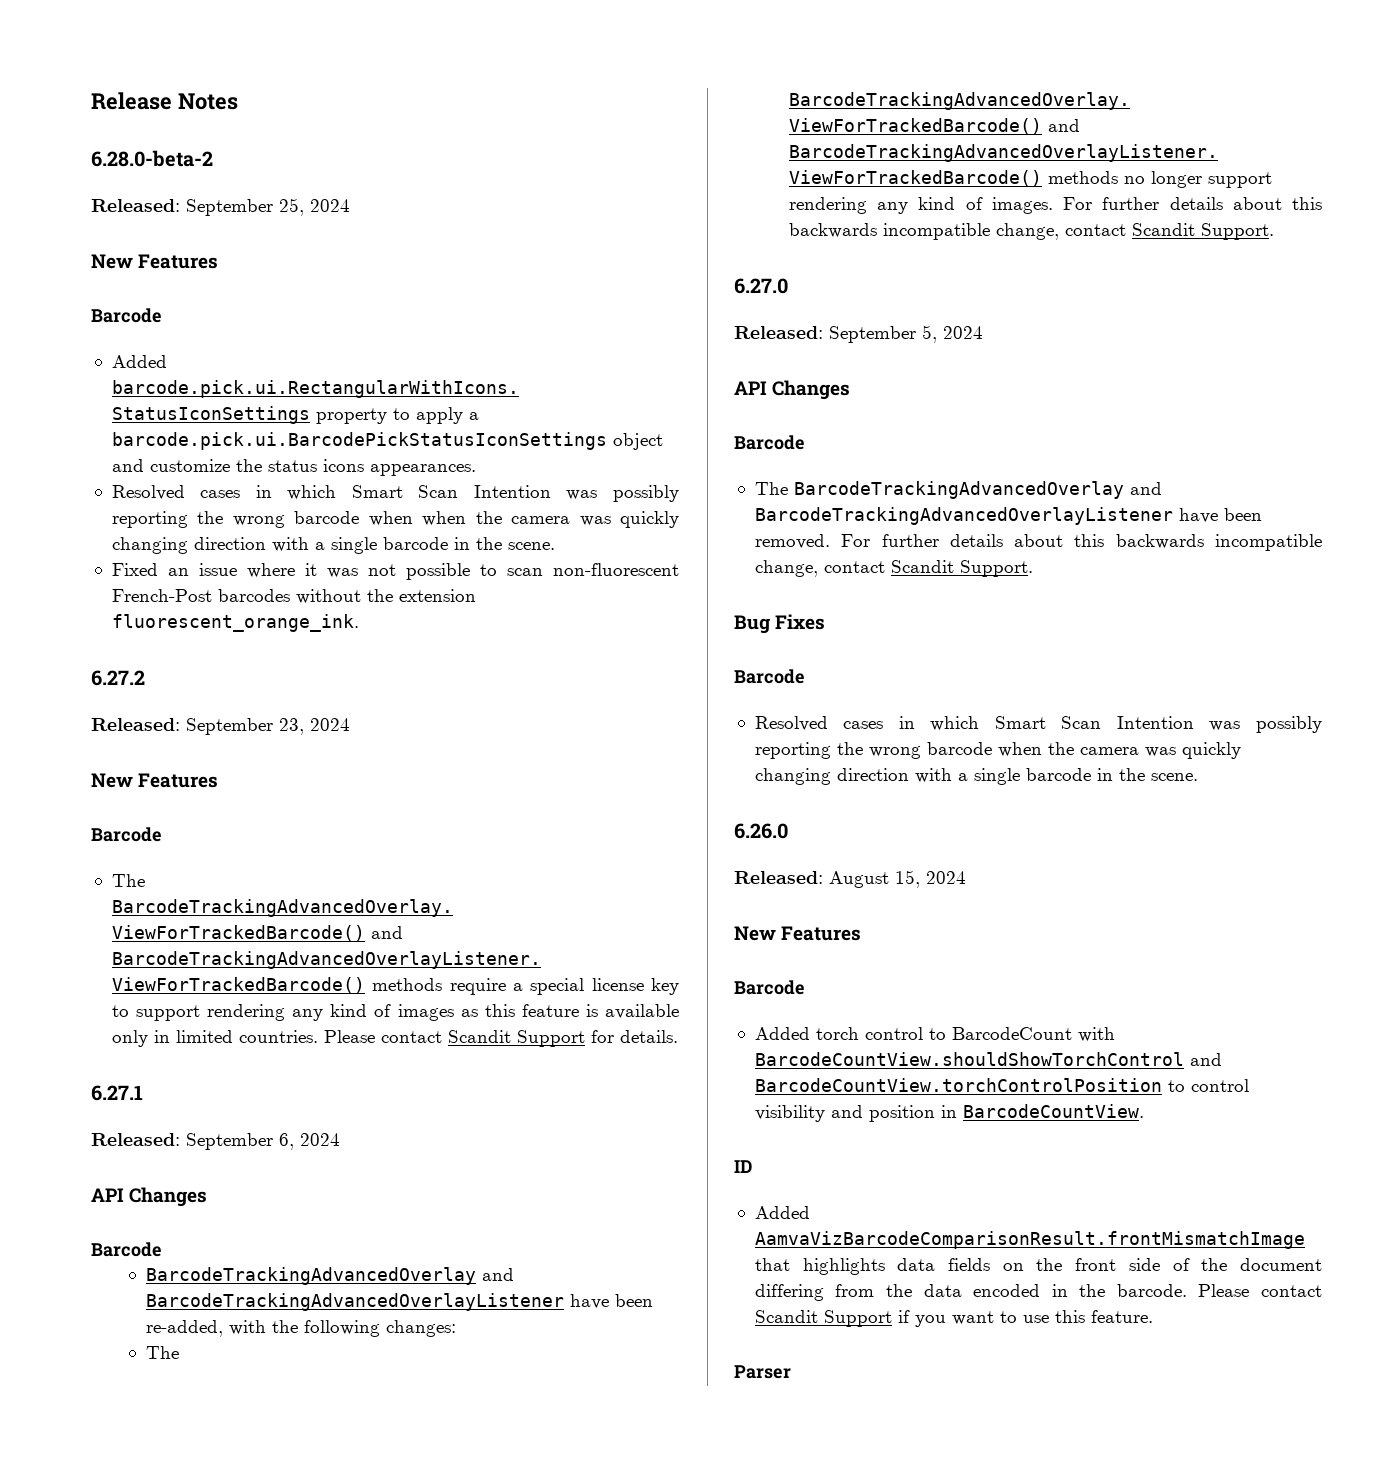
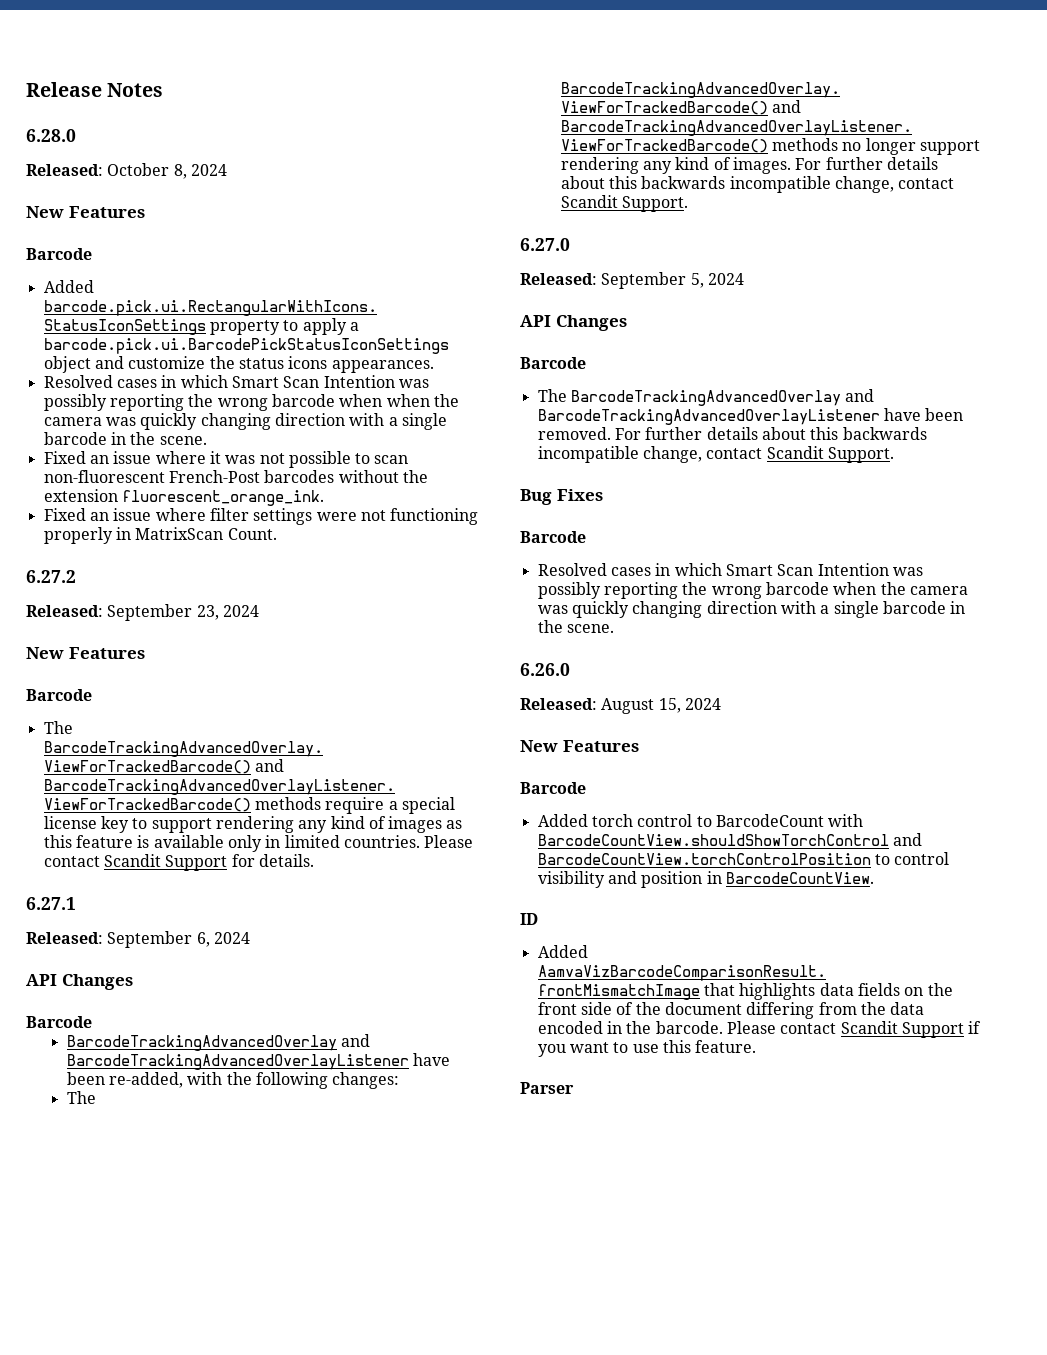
[91,150,213,167] [91,198,304,216] 6.28.0-beta-2 // Released: September 25, -> [26,129,76,142] [26,163,187,179] 6.28.0 // Released: October 8,
(359, 623) none -> [43,508,479,525] [43,527,277,544] // Fixed an issue where filter settings were not functioning properly in MatrixScan Count.

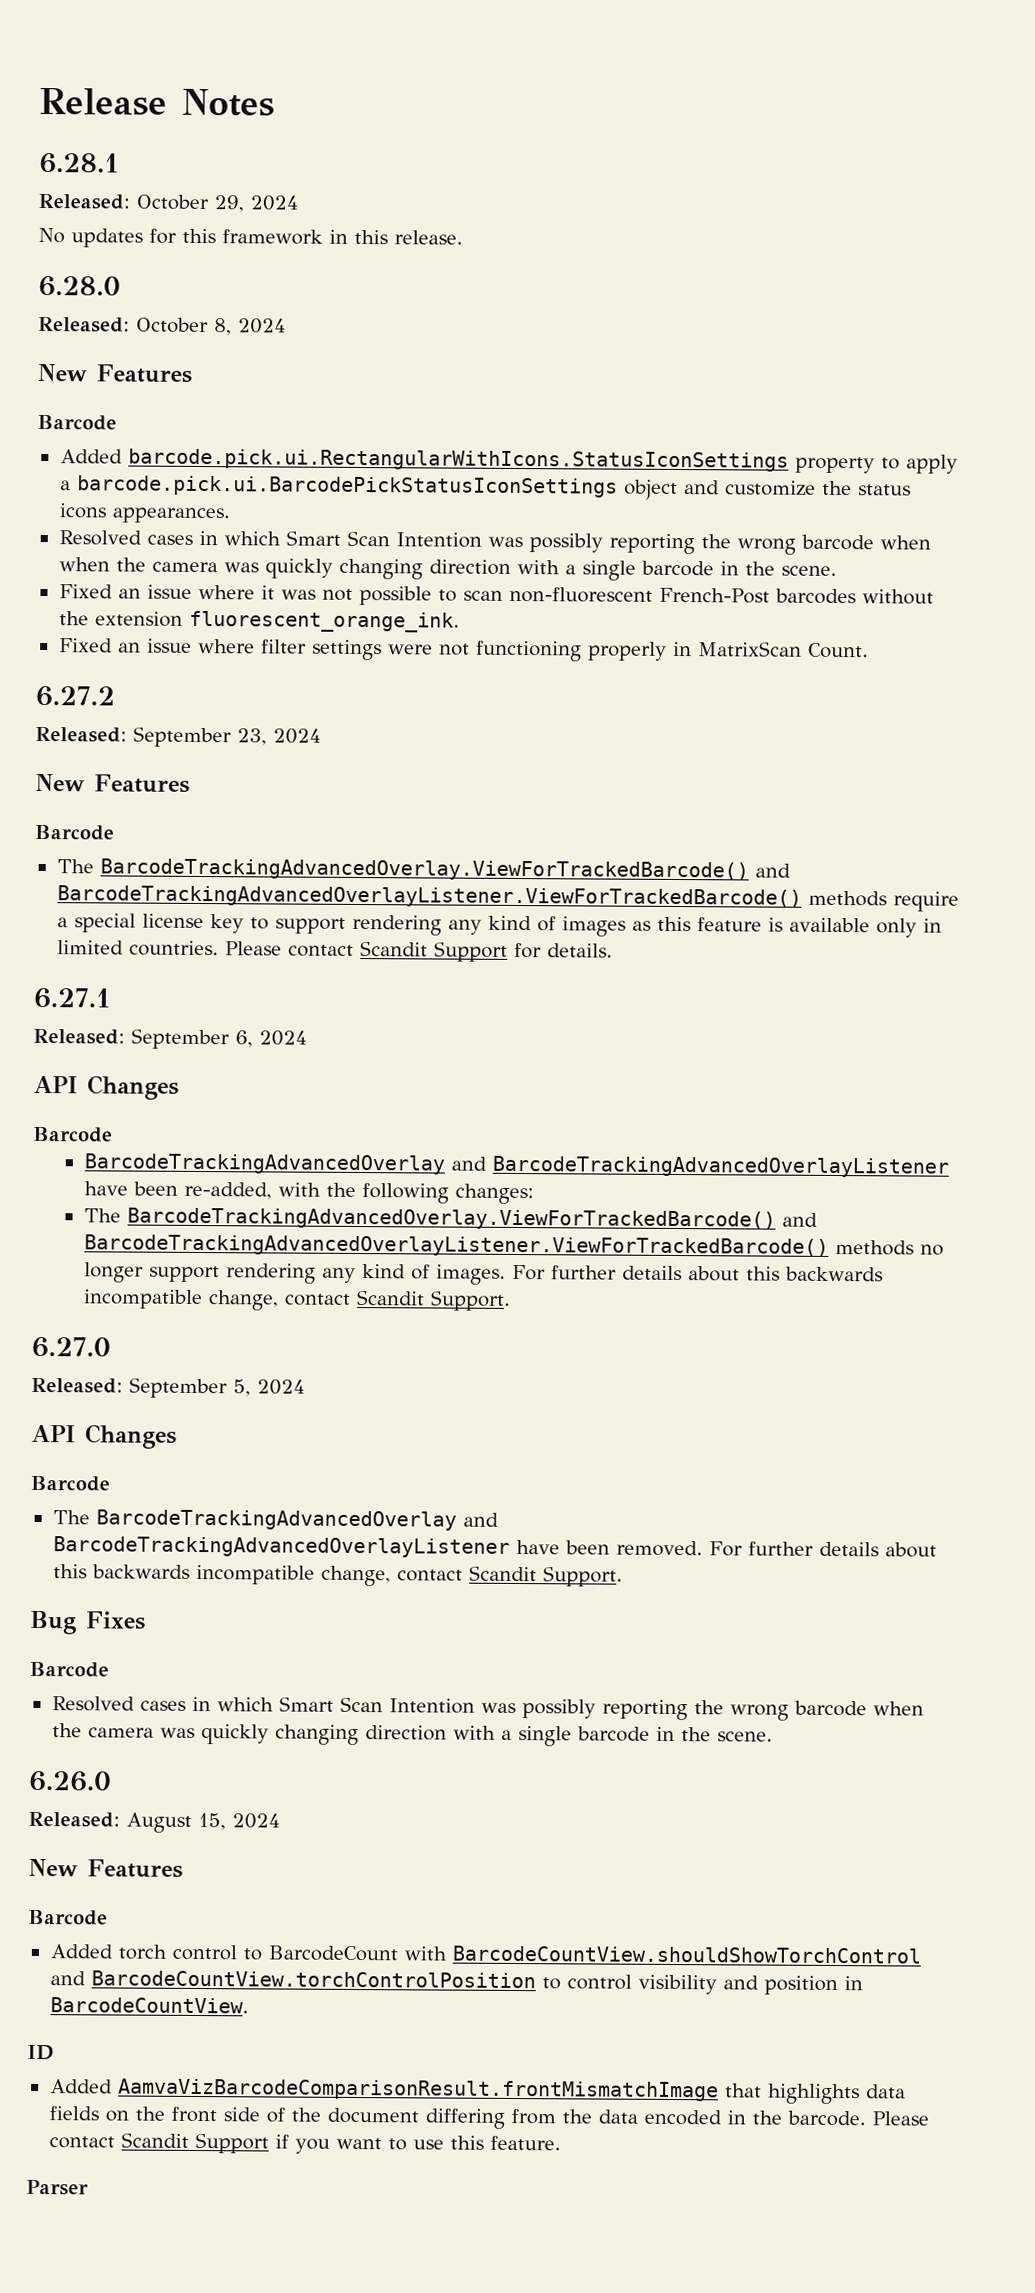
(164, 90) none -> [39,152,120,174] [38,193,298,213] [38,227,463,248] // 6.28.1 // Released: October 29, 2024 // No updates for this framework in this release.

